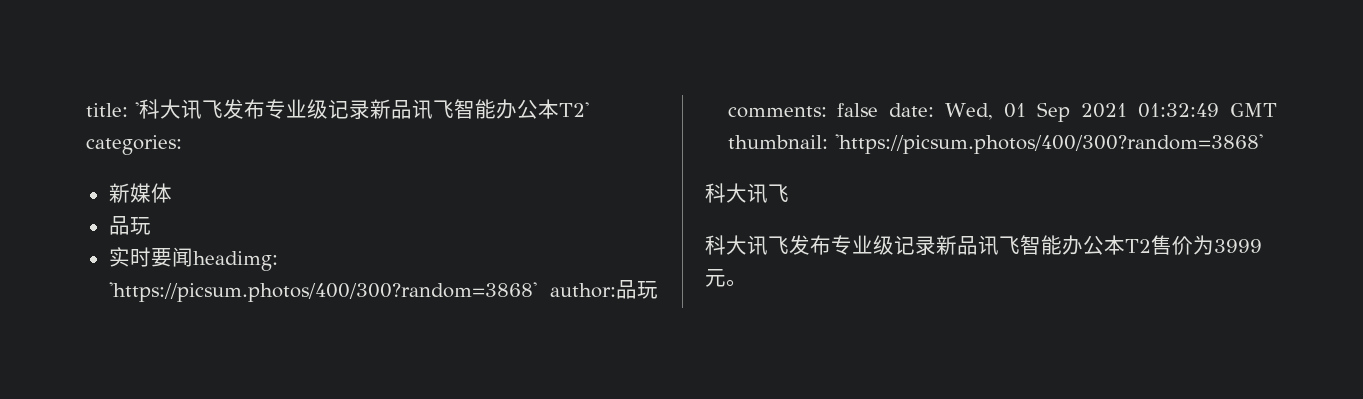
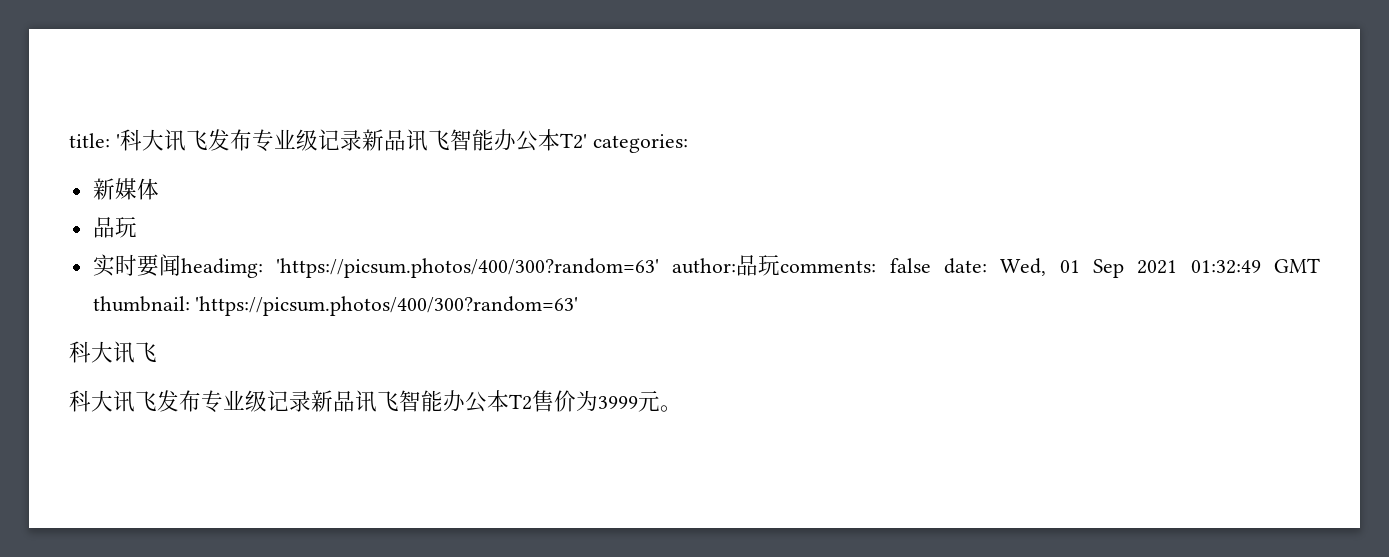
[108,282,537,302] 'https://picsum.photos/400/300?random=3868' -> [275,258,659,278] 'https://picsum.photos/400/300?random=63'
[834,134,1263,154] 'https://picsum.photos/400/300?random=3868' -> [195,296,579,316] 'https://picsum.photos/400/300?random=63'

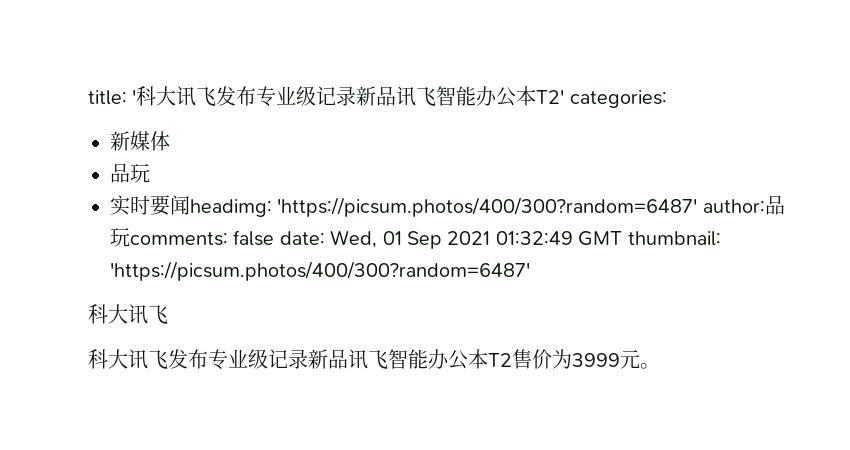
[275,258,659,278] 'https://picsum.photos/400/300?random=63' -> [277,197,698,217] 'https://picsum.photos/400/300?random=6487'
[195,296,579,316] 'https://picsum.photos/400/300?random=63' -> [110,261,530,281] 'https://picsum.photos/400/300?random=6487'

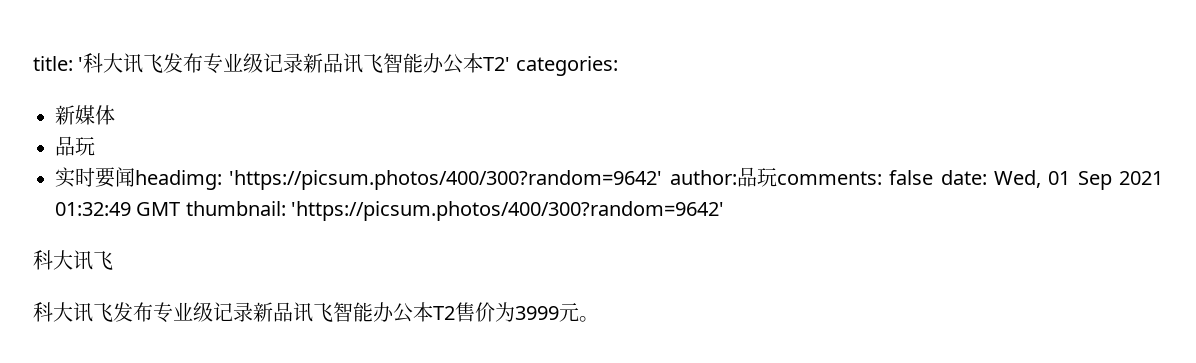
[277,197,698,217] 'https://picsum.photos/400/300?random=6487' -> [229,170,663,190] 'https://picsum.photos/400/300?random=9642'
[110,261,530,281] 'https://picsum.photos/400/300?random=6487' -> [291,201,725,221] 'https://picsum.photos/400/300?random=9642'

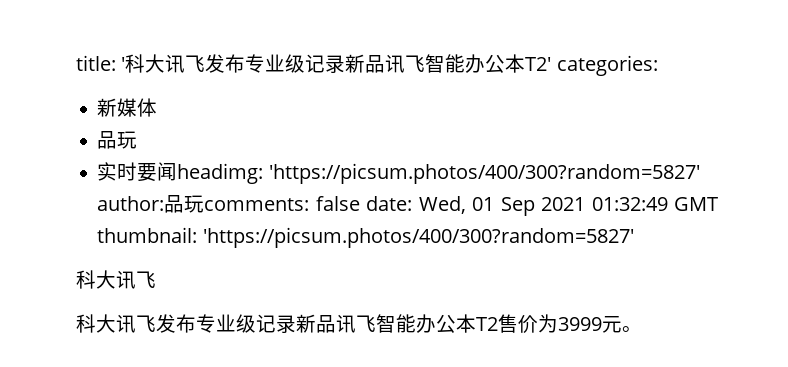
[229,170,663,190] 'https://picsum.photos/400/300?random=9642' -> [268,163,700,184] 'https://picsum.photos/400/300?random=5827'
[291,201,725,221] 'https://picsum.photos/400/300?random=9642' -> [202,227,634,248] 'https://picsum.photos/400/300?random=5827'

